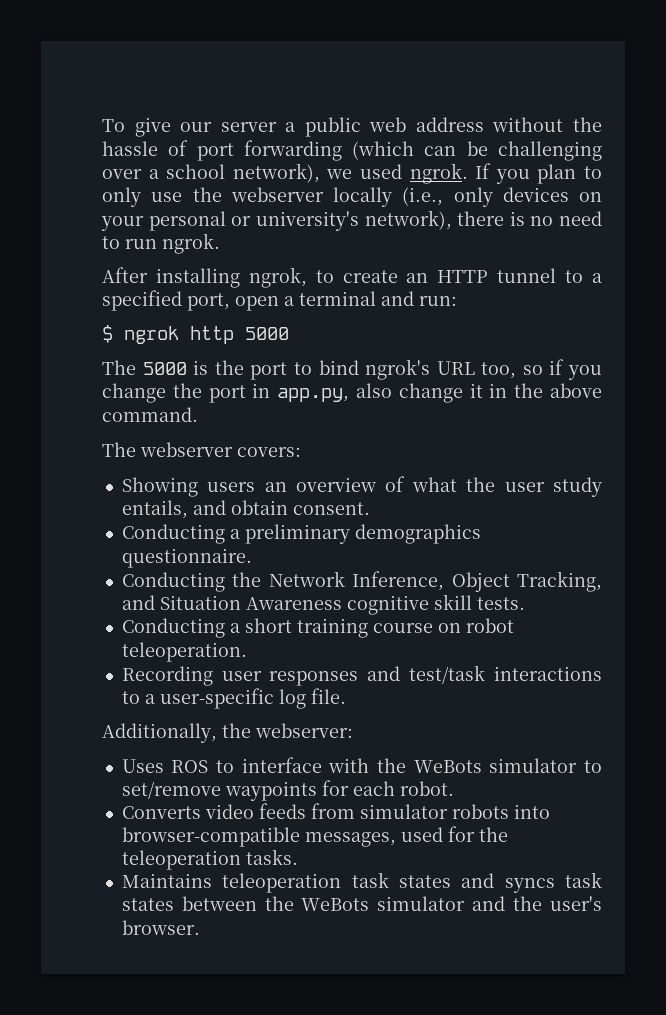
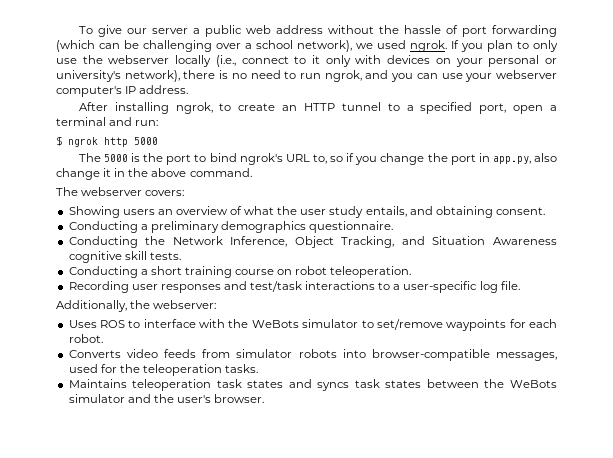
[453,187,493,207] only -> [241,55,382,67] connect to it only with
[162,233,220,254] ngrok. -> [324,70,557,82] [56,85,189,97] ngrok, and you can use your webserver computer's IP address.
[481,362,517,379] too, -> [312,154,327,164] to,
[230,500,288,515] obtain -> [435,206,493,218] obtaining

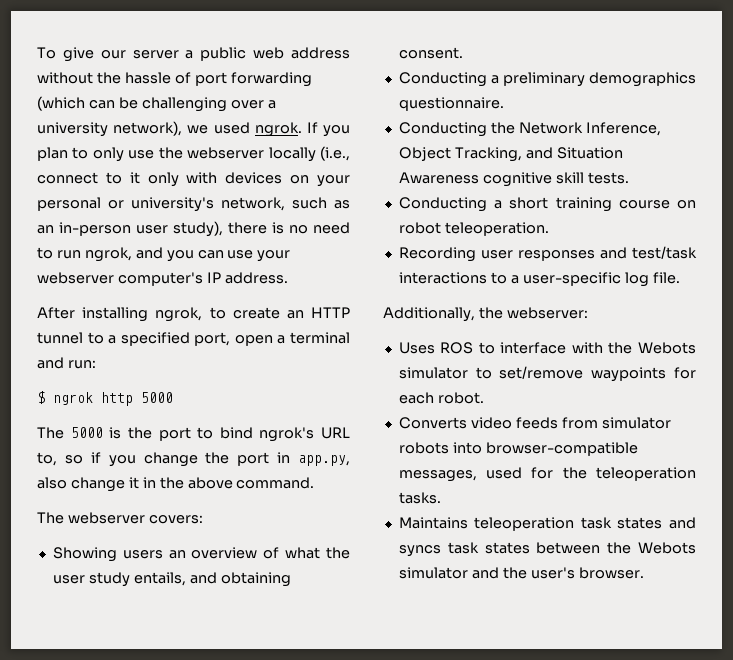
[256,40,293,49] school -> [37,122,108,137] university
[124,70,180,82] network), -> [221,197,350,211] [37,221,223,237] network, such as an in-person user study),
[251,320,299,328] WeBots -> [638,342,696,354] Webots
[510,380,558,388] WeBots -> [638,542,696,554] Webots

